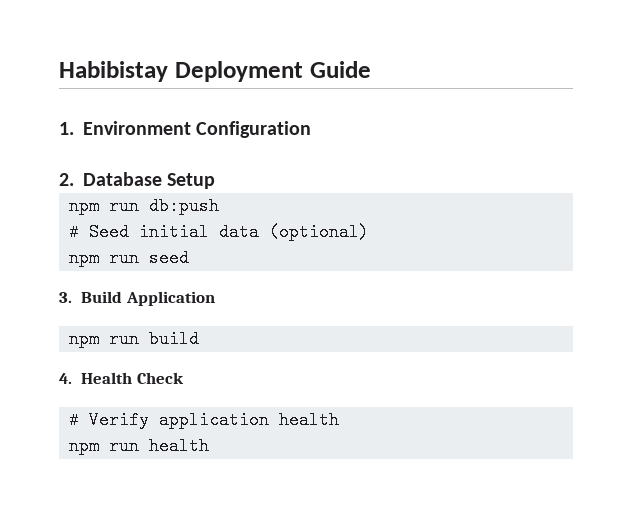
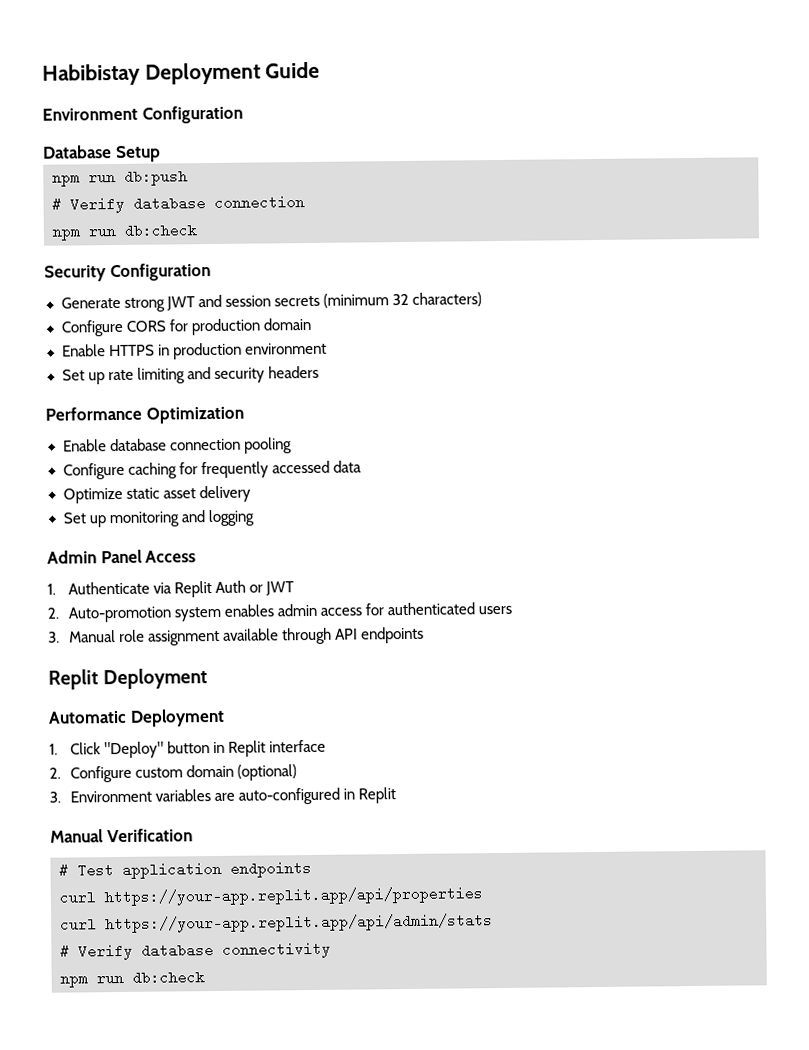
[59,122,74,135] 1. -> (321, 70) none
[59,173,74,186] 2. -> (243, 114) none
[89,223,370,241] [69,249,190,267] [59,291,215,306] [69,330,200,348] [59,372,184,384] [69,411,340,429] [69,437,210,455] Seed initial data (optional) // npm run seed // 3. Build Application // npm run build // 4. Health Check // # Verify application health // npm run health -> [70,195,305,214] [52,223,197,241] [44,263,211,282] [60,292,482,312] [60,317,311,337] [61,342,327,360] [61,365,319,385] [45,406,244,424] [62,437,292,454] [62,460,362,480] [62,485,251,504] [62,509,254,528] [47,549,197,564] [47,580,295,598] [47,602,513,623] [48,626,425,646] [48,668,209,690] [48,708,225,727] [49,739,327,759] [49,764,298,783] [49,787,397,805] [50,828,193,843] [59,860,312,879] [59,886,483,907] [60,913,493,934] [60,941,331,961] [60,970,205,988] Verify database connection // npm run db:check // Security Configuration // Generate strong JWT and session secrets (minimum 32 characters) // Configure CORS for production domain // Enable HTTPS in production environment // Set up rate limiting and security headers // Performance Optimization // Enable database connection pooling // Configure caching for frequently accessed data // Optimize static asset delivery // Set up monitoring and logging // Admin Panel Access // 1. Authenticate via Replit Auth or JWT // 2. Auto-promotion system enables admin access for authenticated users // 3. Manual role assignment available through API endpoints // Replit Deployment // Automatic Deployment // 1. Click "Deploy" button in Replit interface // 2. Configure custom domain (optional) // 3. Environment variables are auto-configured in Replit // Manual Verification // # Test application endpoints // curl https://your-app.replit.app/api/properties // curl https://your-app.replit.app/api/admin/stats // # Verify database connectivity // npm run db:check

